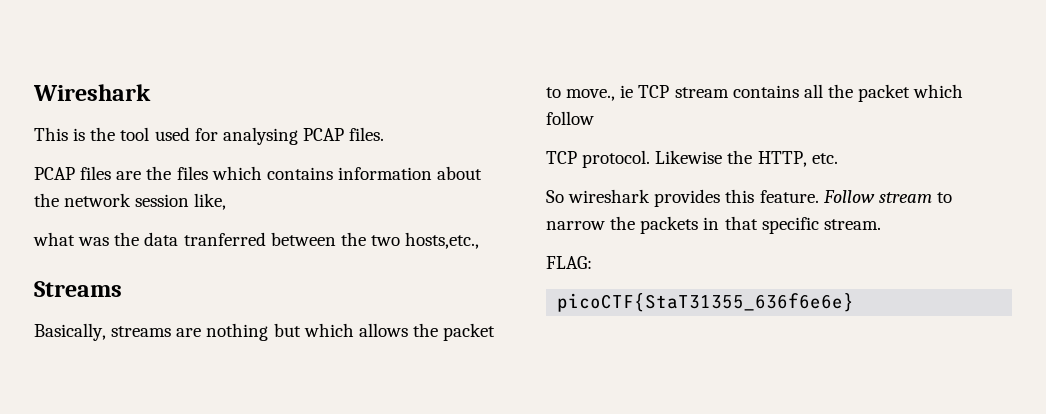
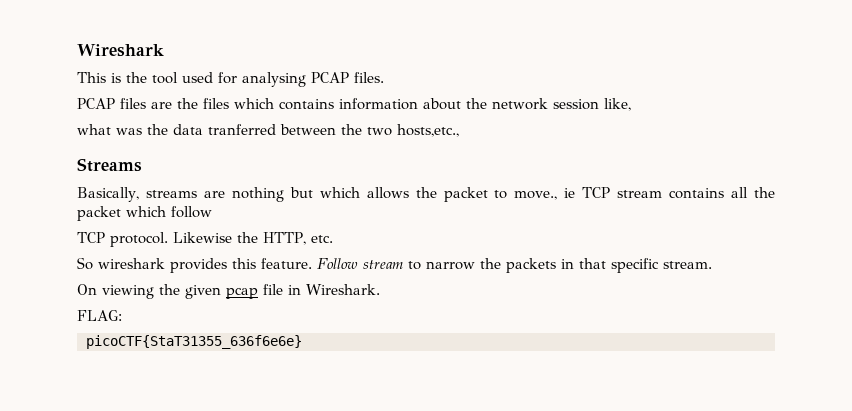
(881, 224) none -> [77,284,380,299] // On viewing the given pcap file in Wireshark.

